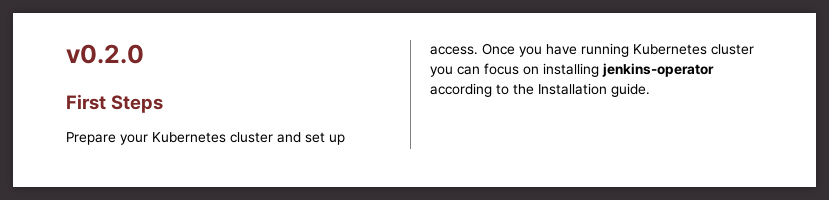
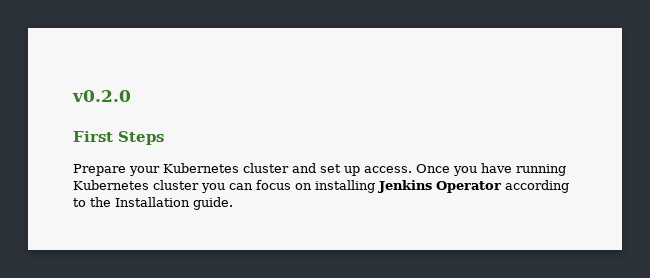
[602,63,714,77] jenkins-operator -> [378,180,501,193] Jenkins Operator

